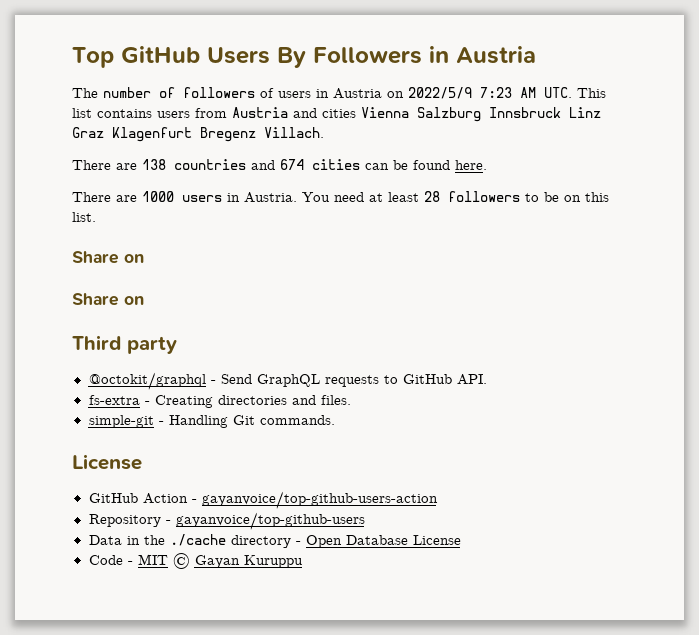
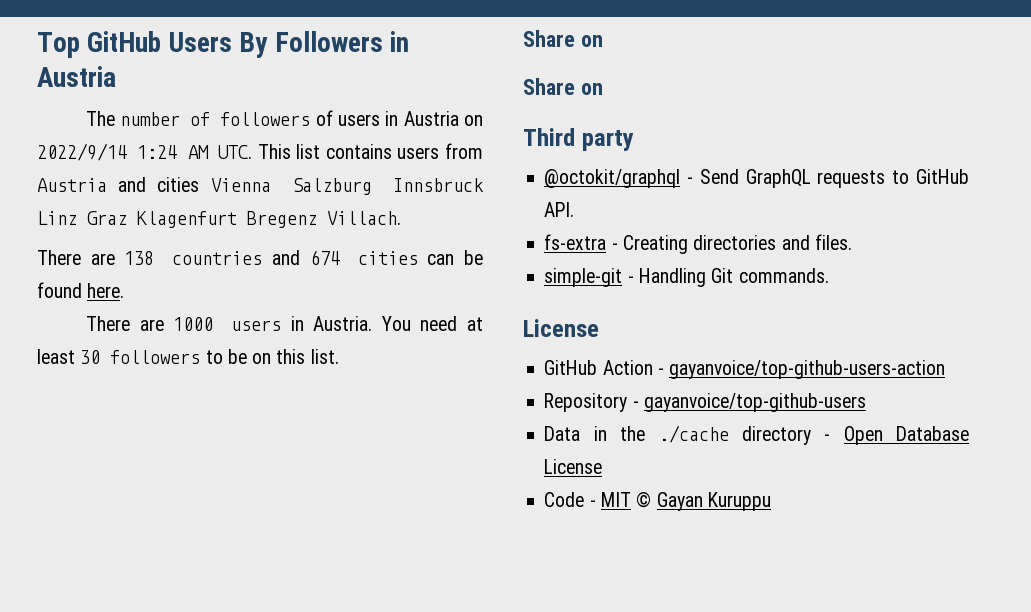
[408,87,512,99] 2022/5/9 7:23 -> [37,143,178,161] 2022/9/14 1:24
[424,191,440,202] 28 -> [80,350,101,364] 30

